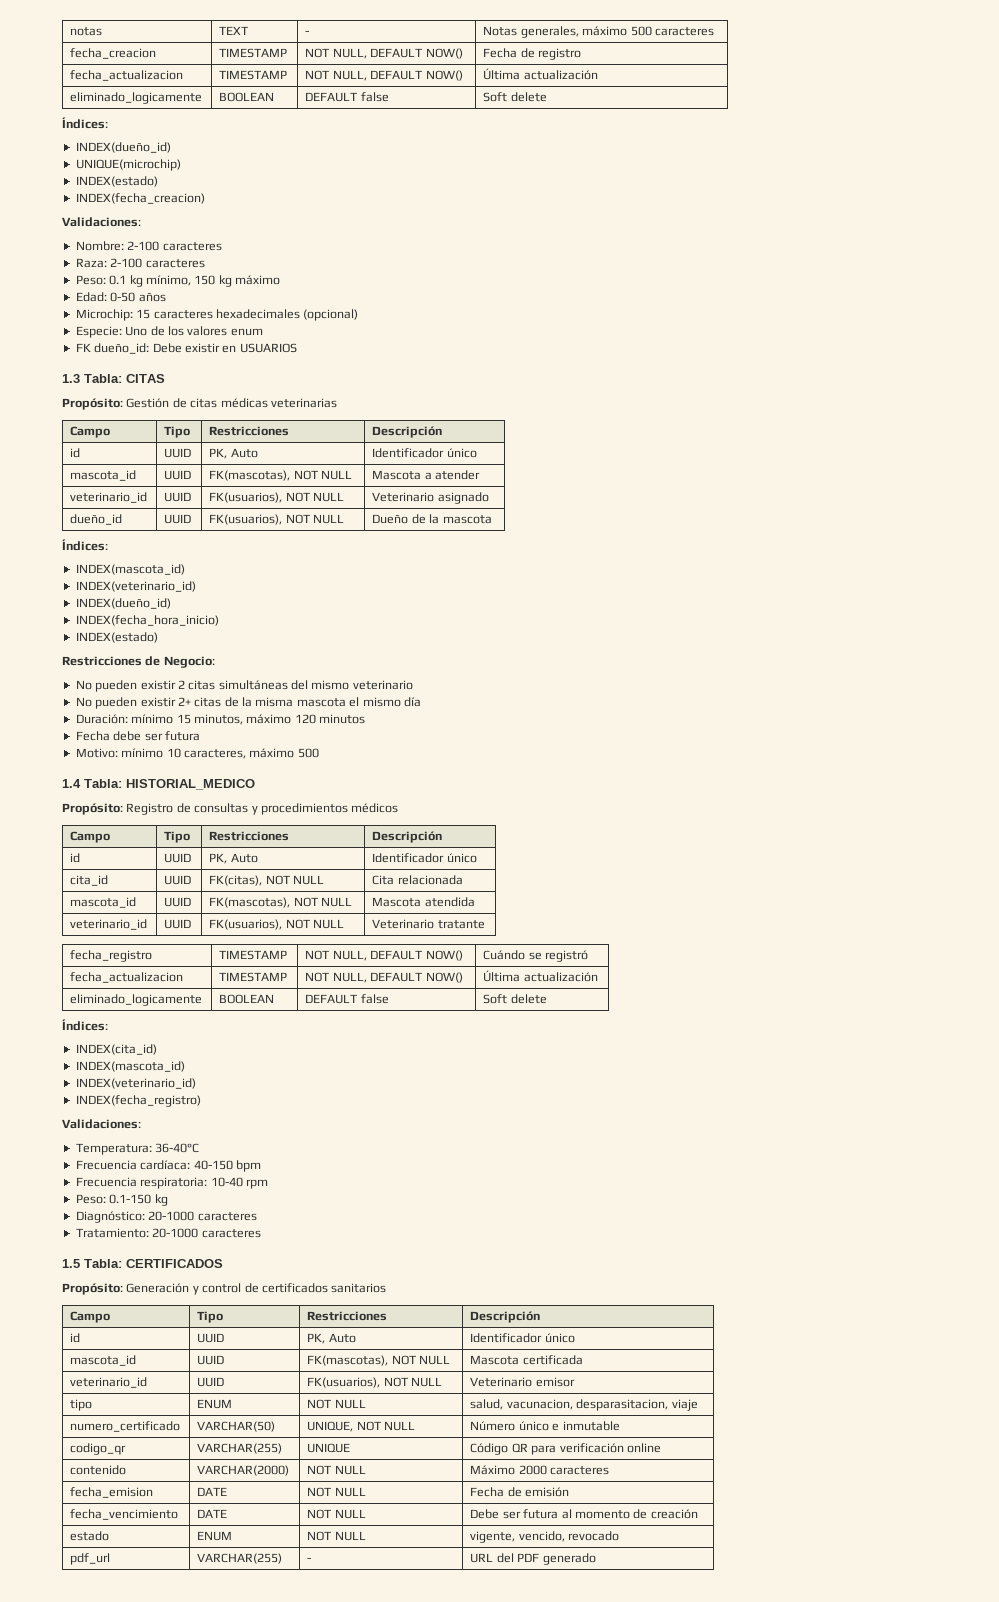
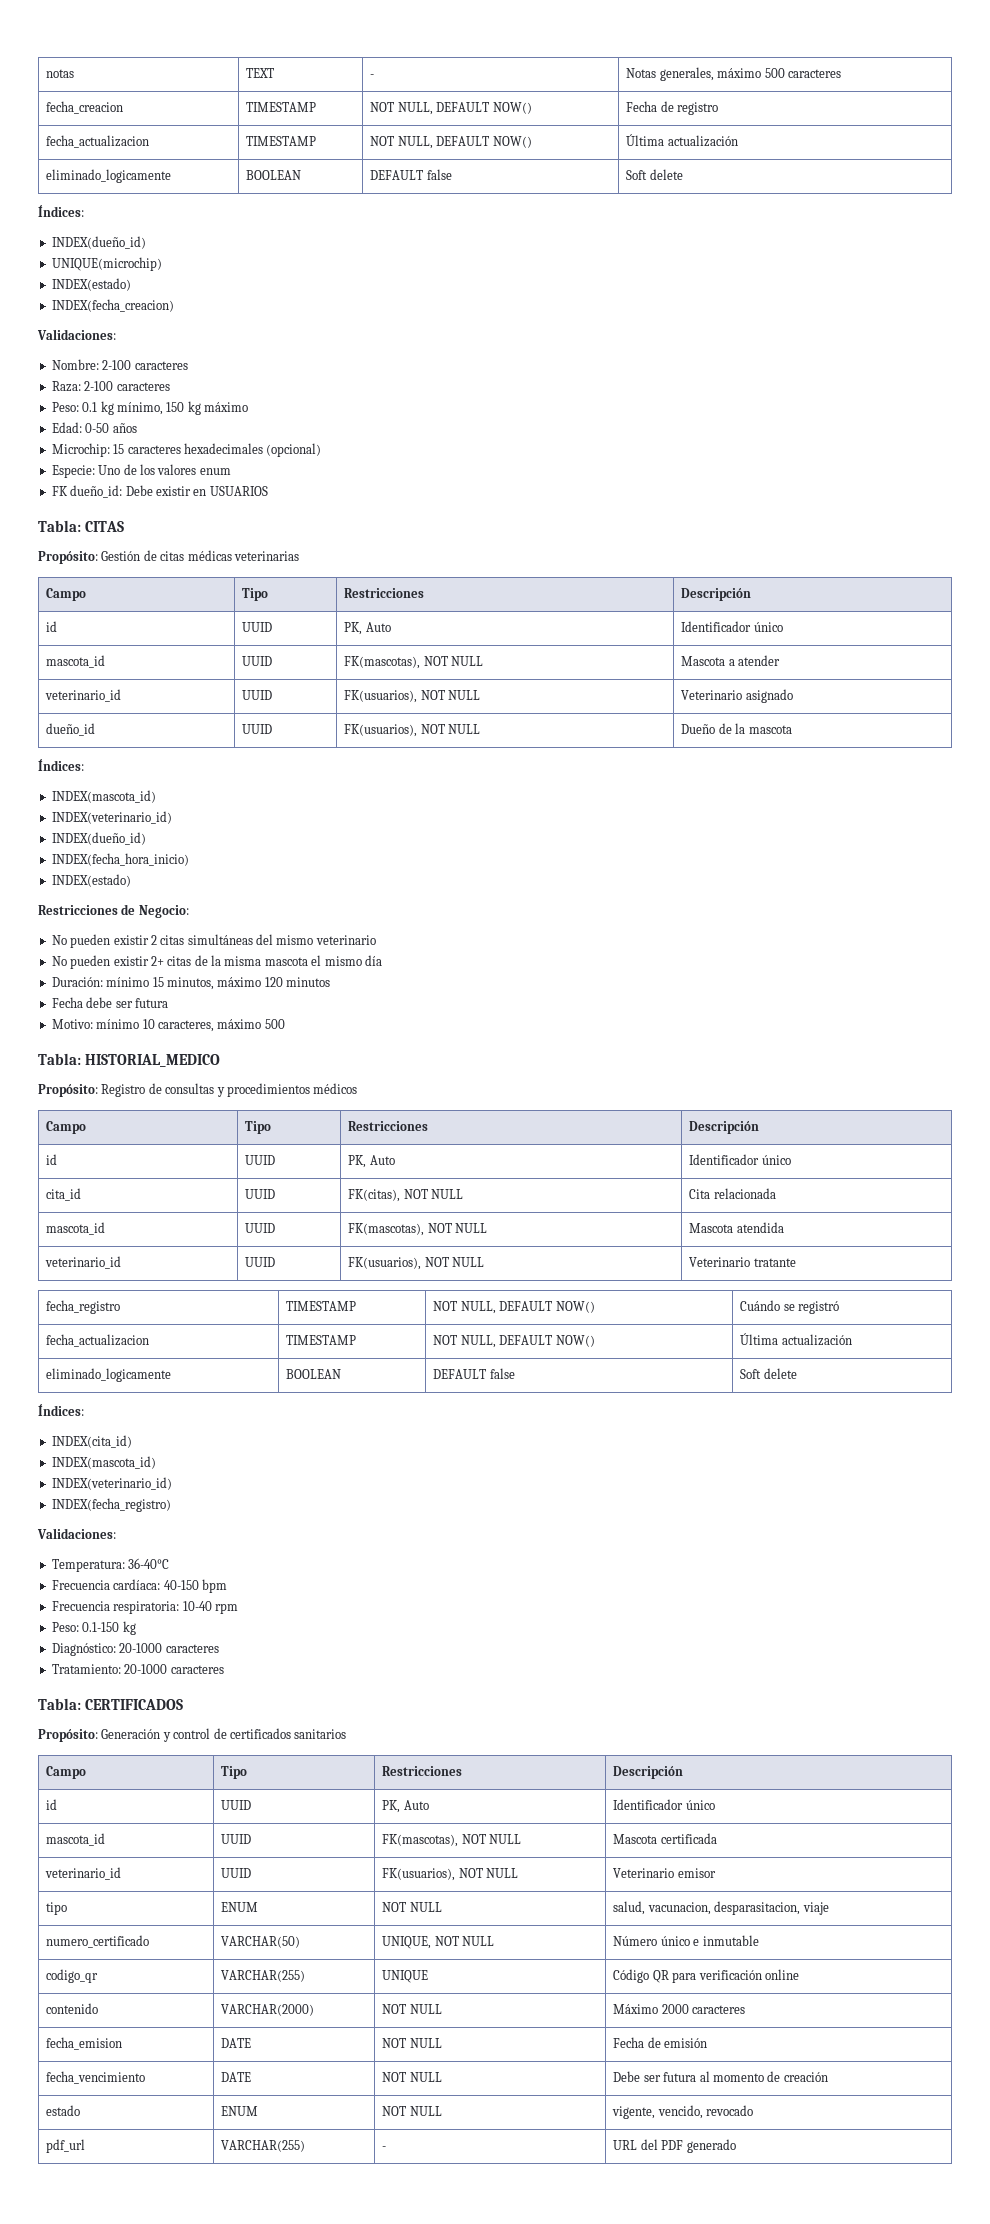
[62,374,80,383] 1.3 -> (268, 491) none
[62,779,81,788] 1.4 -> (285, 1024) none
[62,1259,80,1268] 1.5 -> (224, 1669) none

